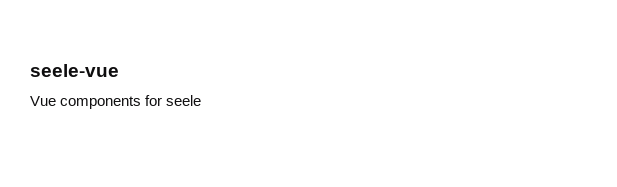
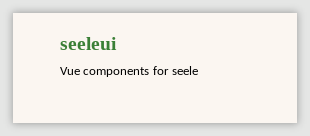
[30,64,119,77] seele-vue -> [60,37,117,50] seeleui

